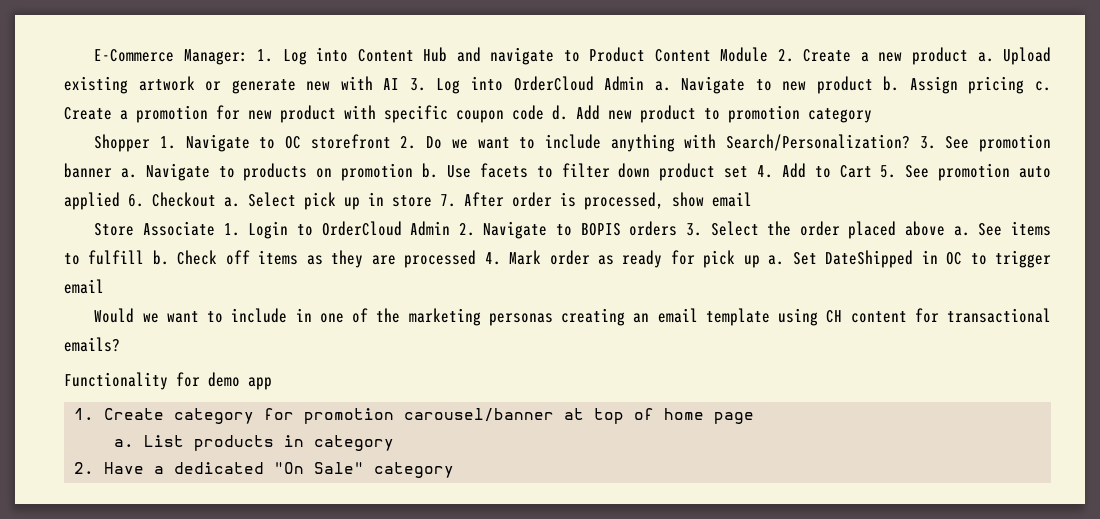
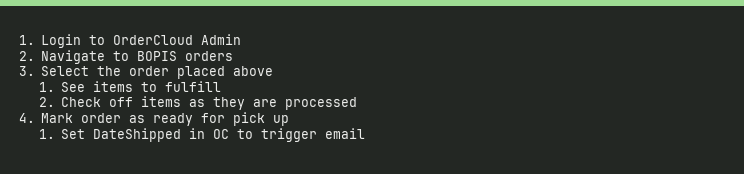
[94,47,1051,65] [64,76,1051,94] [64,105,872,123] [94,134,1051,152] [64,163,1052,181] [64,192,752,210] [94,221,216,236] E-Commerce Manager: 1. Log into Content Hub and navigate to Product Content Module 2. Create a new product a. Upload existing artwork or generate new with AI 3. Log into OrderCloud Admin a. Navigate to new product b. Assign pricing c. Create a promotion for new product with specific coupon code d. Add new product to promotion category // Shopper 1. Navigate to OC storefront 2. Do we want to include anything with Search/Personalization? 3. See promotion banner a. Navigate to products on promotion b. Use facets to filter down product set 4. Add to Cart 5. See promotion auto applied 6. Checkout a. Select pick up in store 7. After order is processed, show email // Store Associate -> (19, 40) none
(451, 228) none -> (242, 39) //
(678, 228) none -> (234, 56) //
[953,226,970,236] a. -> [39,82,56,92] // 1.
[152,250,169,265] b. -> [39,97,56,107] // 2.
(477, 259) none -> (358, 103) //
[768,255,785,265] a. -> [39,129,56,139] // 1.
[94,308,1051,326] [64,337,120,352] [64,372,272,390] [74,408,755,424] [114,435,395,451] [74,462,455,478] // Would we want to include in one of the marketing personas creating an email template using CH content for transactional emails? // Functionality for demo app // 1. Create category for promotion carousel/banner at top of home page // a. List products in category // 2. Have a dedicated "On Sale" category -> (366, 133) none

